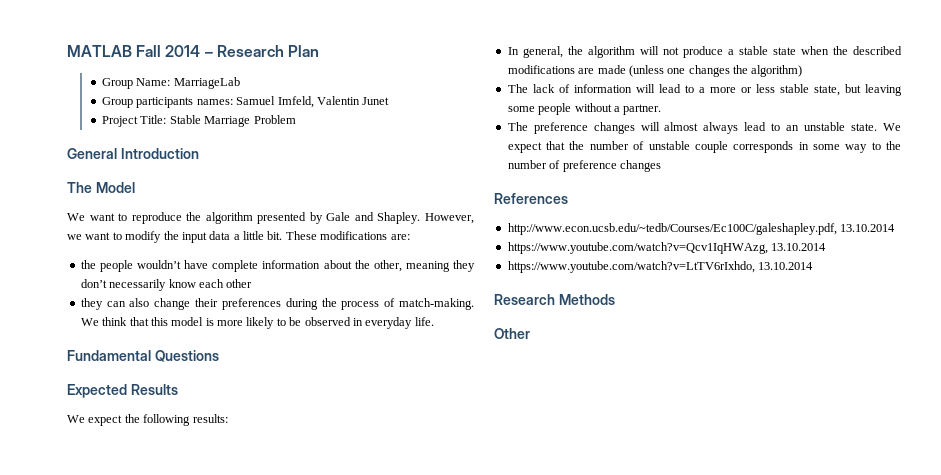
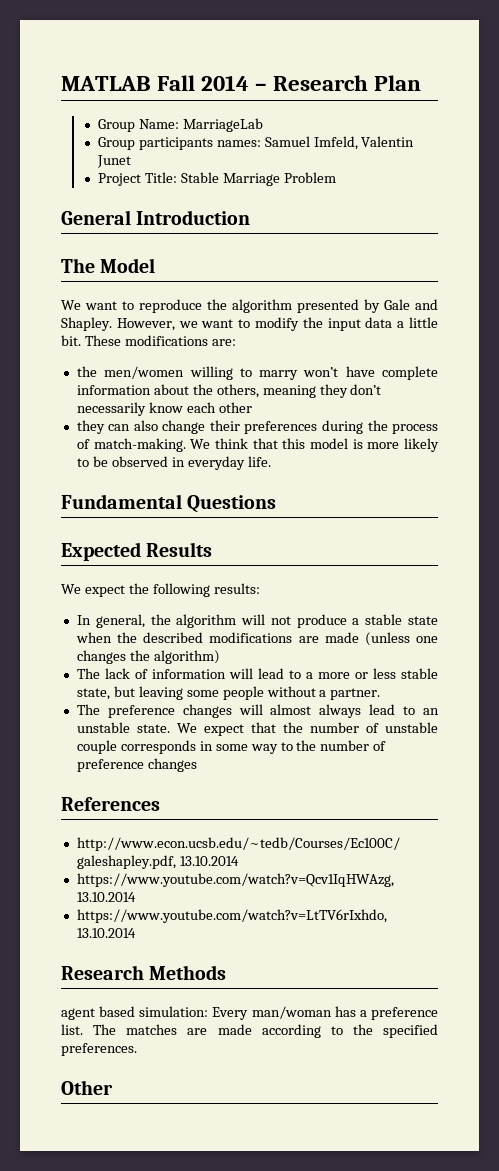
[99,260,181,272] people wouldn’t -> [104,366,339,380] men/women willing to marry won’t
[373,260,402,272] other, -> [216,384,259,398] others,
(615, 299) none -> [61,1006,438,1020] [61,1024,438,1038] [61,1043,137,1056] // agent based simulation: Every man/woman has a preference list. The matches are made according to the specified preferences.

